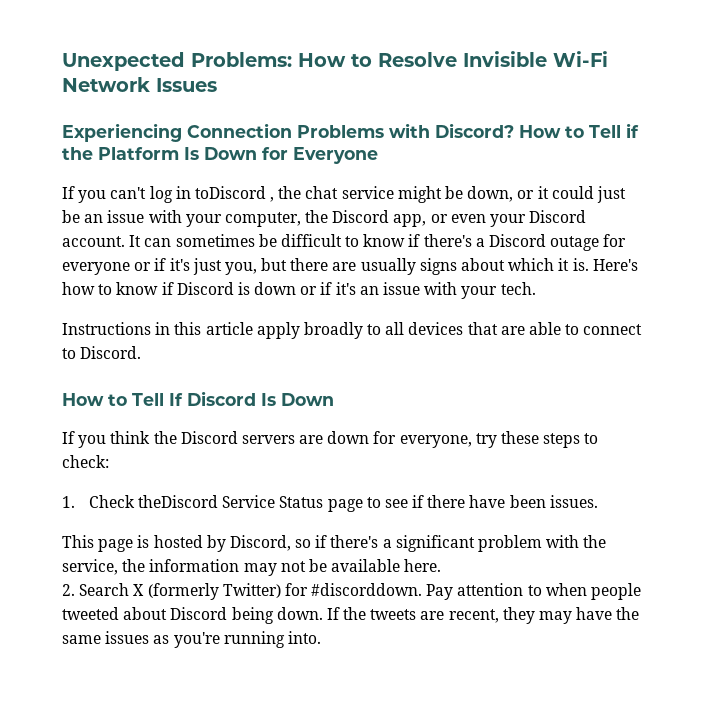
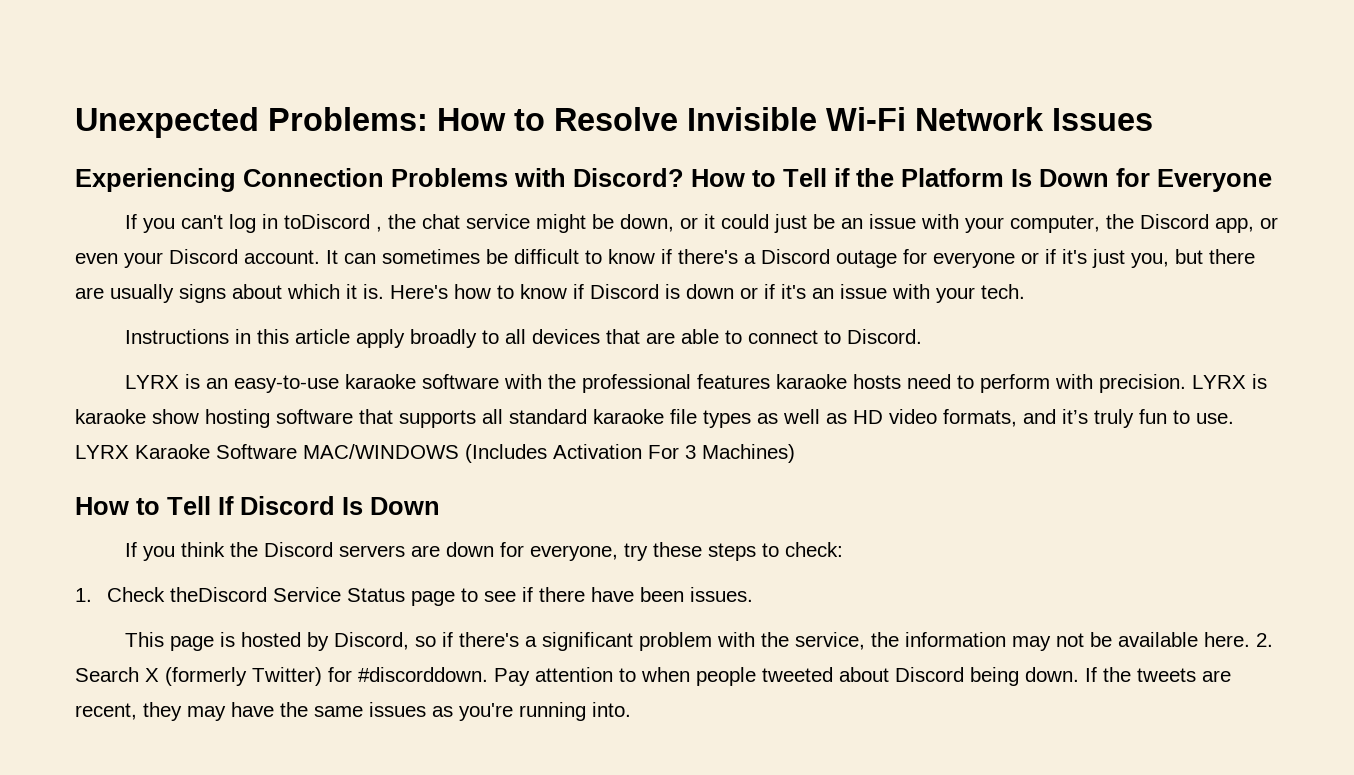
(142, 352) none -> [125,374,1268,393] [75,409,1234,428] [75,444,795,463] // LYRX is an easy-to-use karaoke software with the professional features karaoke hosts need to perform with precision. LYRX is karaoke show hosting software that supports all standard karaoke file types as well as HD video formats, and it’s truly fun to use. LYRX Karaoke Software MAC/WINDOWS (Includes Activation For 3 Machines)
(442, 565) // -> (1251, 639) none

